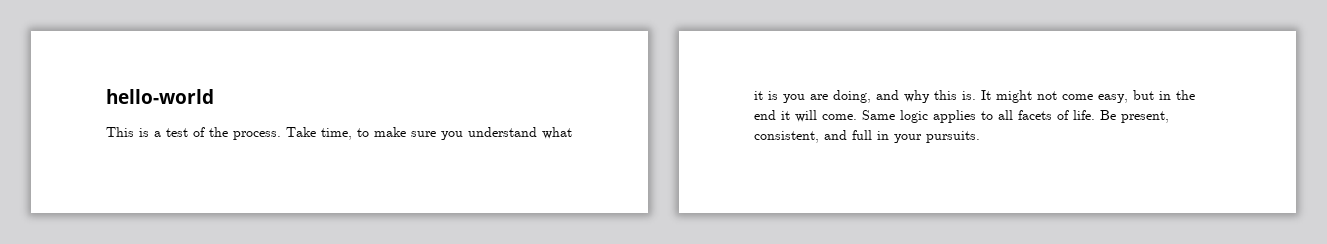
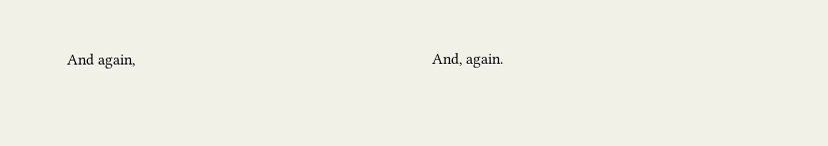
[106,89,214,104] [106,127,572,140] [754,90,1195,103] [754,110,1169,123] [754,130,980,143] hello-world // This is a test of the process. Take time, to make sure you understand what it is you are doing, and why this is. It might not come easy, but in the end it will come. Same logic applies to all facets of life. Be present, consistent, and full in your pursuits. -> [66,53,136,69] [431,52,504,68] And again, // And, again.

